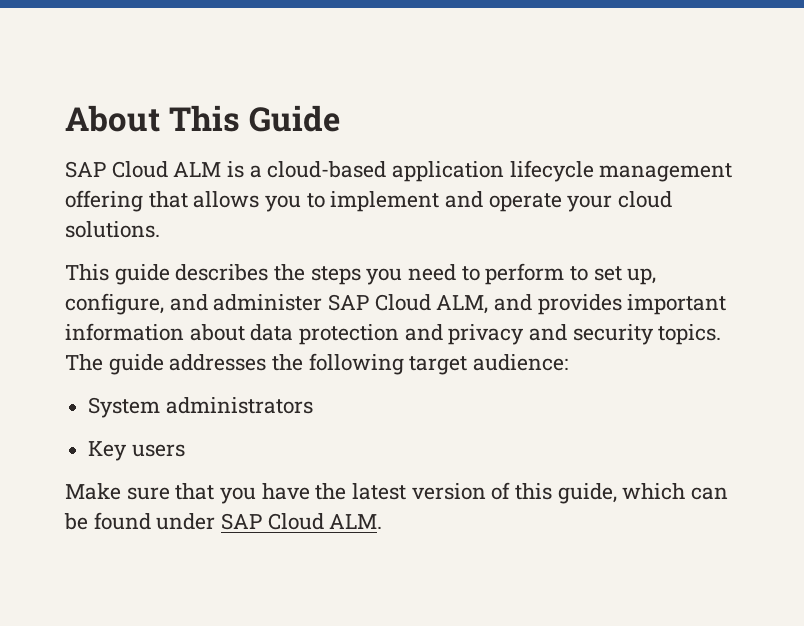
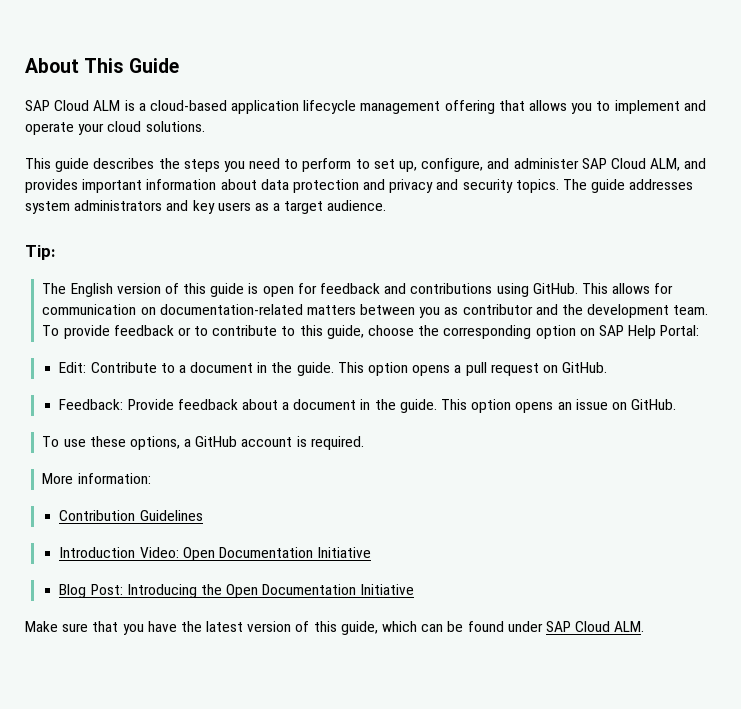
[272,353,569,375] [88,397,313,418] [88,441,185,461] the following target audience: // System administrators // Key users -> [25,200,387,214] [25,245,55,260] [42,283,674,297] [42,304,709,318] [42,325,700,339] [59,362,608,376] [59,399,677,413] [42,436,364,450] [42,473,151,484] [59,510,203,521] [59,547,372,561] [59,584,415,598] system administrators and key users as a target audience. // Tip: // The English version of this guide is open for feedback and contributions using GitHub. This allows for communication on documentation-related matters between you as contributor and the development team. To provide feedback or to contribute to this guide, choose the corresponding option on SAP Help Portal: // Edit: Contribute to a document in the guide. This option opens a pull request on GitHub. // Feedback: Provide feedback about a document in the guide. This option opens an issue on GitHub. // To use these options, a GitHub account is required. // More information: // Contribution Guidelines // Introduction Video: Open Documentation Initiative // Blog Post: Introducing the Open Documentation Initiative

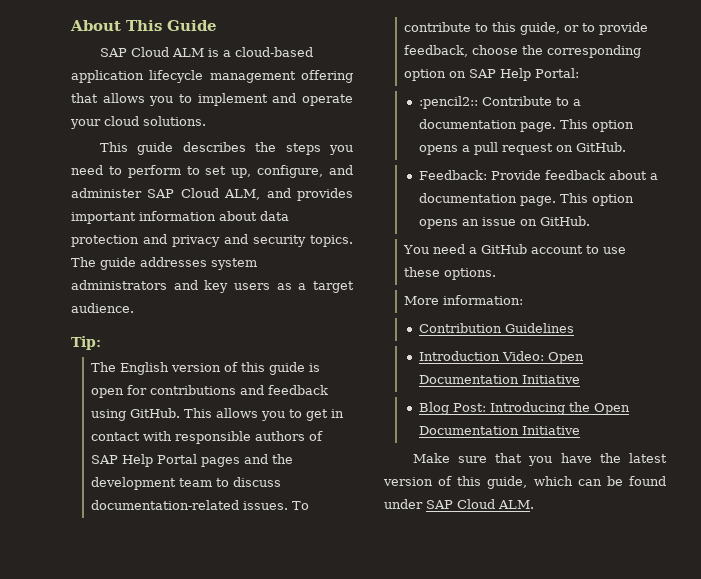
[319,283,493,294] feedback and contributions -> [150,385,329,395] contributions and feedback
[654,283,674,294] [42,304,709,318] [42,325,364,339] for communication on documentation-related matters between you as contributor and the development team. To provide feedback or to contribute to this guide, -> [261,409,345,421] [91,431,324,444] [91,454,294,467] [91,477,282,490] [91,500,310,510] [404,22,649,35] [404,45,469,57] you to get in contact with responsible authors of SAP Help Portal pages and the development team to discuss documentation-related issues. To contribute to this guide, or to provide feedback,
[59,362,87,373] Edit: -> [418,96,478,109] :pencil2::
[190,362,334,376] document in the guide. -> [418,119,556,132] documentation page.
[293,399,437,413] document in the guide. -> [418,193,556,206] documentation page.
[42,436,364,450] To use these options, a GitHub account is required. -> [403,244,627,254] [404,267,497,280] You need a GitHub account to use these options.

